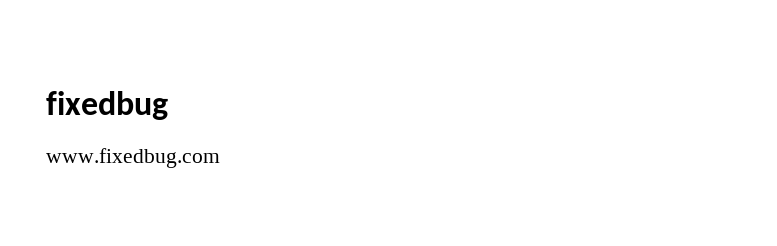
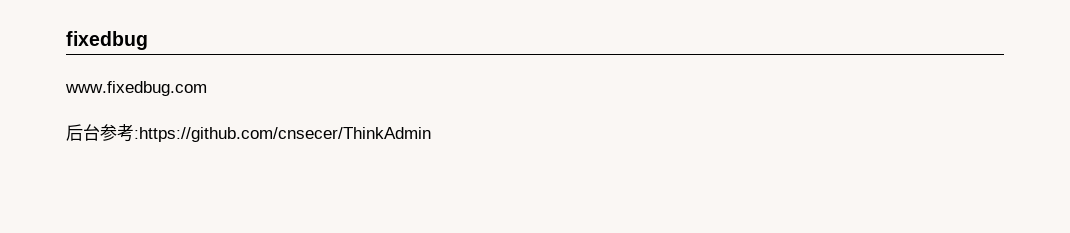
(220, 158) none -> [66,124,431,142] // 后台参考:https://github.com/cnsecer/ThinkAdmin

